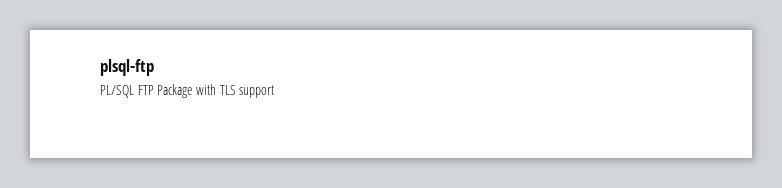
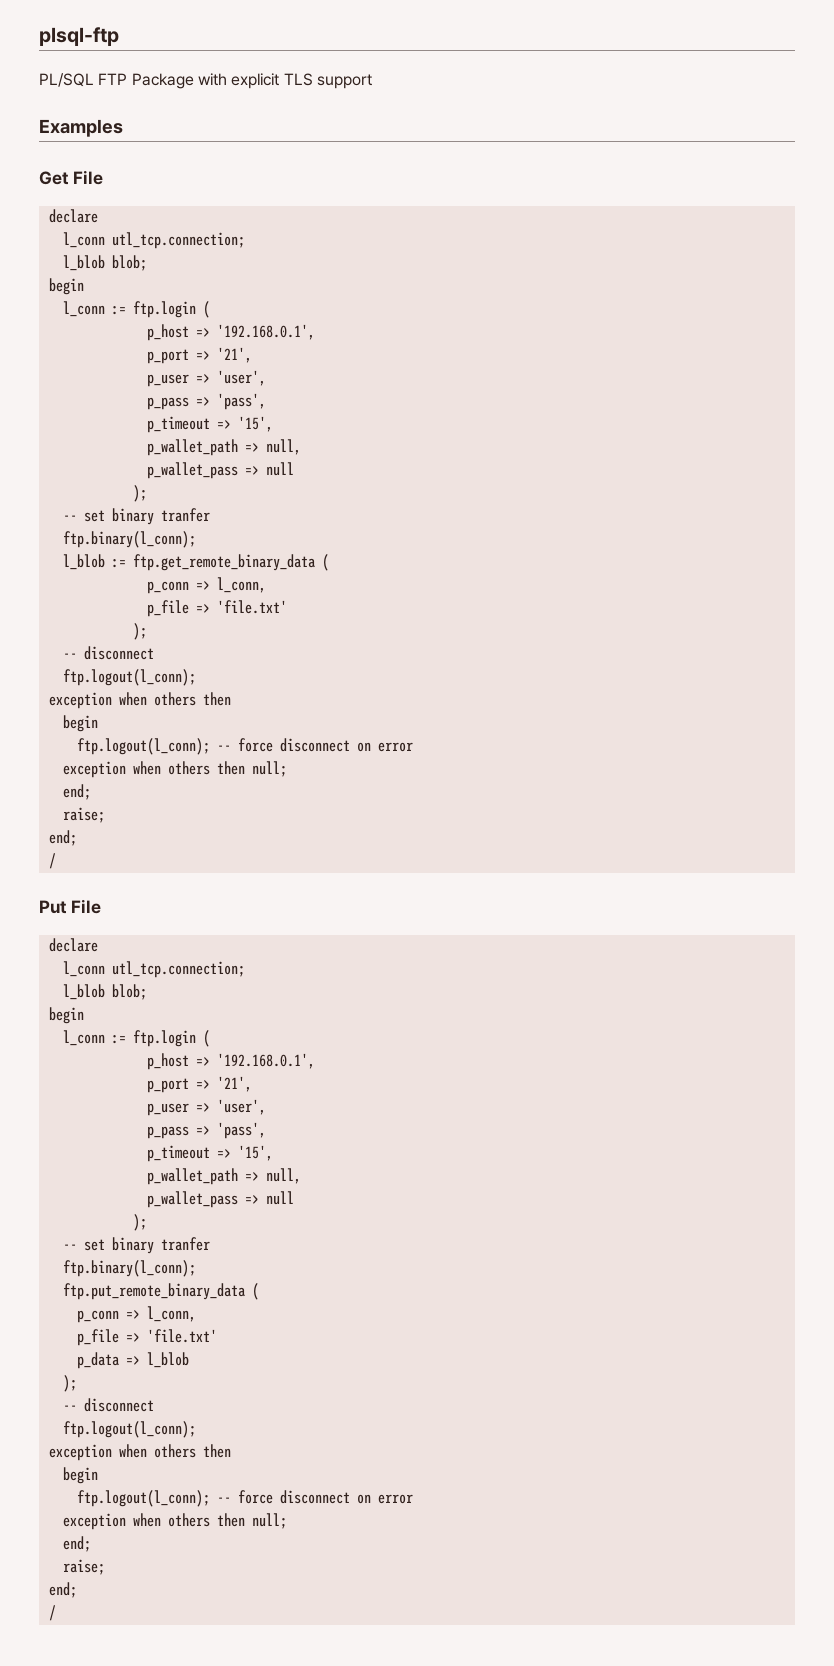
(216, 89) none -> [231,73,280,89] explicit
(275, 91) none -> [39,119,123,137] [39,170,103,185] [48,209,98,223] [62,232,245,249] [62,255,147,271] [48,278,84,295] [62,301,210,318] [146,324,315,341] [146,347,252,364] [146,370,266,387] [146,393,266,410] [146,416,273,433] [146,439,301,456] [146,462,294,479] [132,485,147,502] [62,508,210,525] [62,531,196,548] [62,554,329,571] [146,577,266,594] [146,600,287,617] [132,623,147,640] [62,646,154,660] [62,669,196,686] [48,692,231,709] [62,715,98,732] [76,738,413,755] [62,761,287,778] [62,784,91,800] [62,807,105,823] [48,830,77,846] [48,853,56,869] [39,899,101,914] [48,938,98,952] [62,961,245,978] [62,984,147,1000] [48,1007,84,1024] [62,1030,210,1047] [146,1053,315,1070] [146,1076,252,1093] [146,1099,266,1116] [146,1122,266,1139] [146,1145,273,1162] [146,1168,301,1185] [146,1191,294,1208] [132,1214,147,1231] [62,1237,210,1254] [62,1260,196,1277] [62,1283,259,1300] [76,1306,196,1323] [76,1329,217,1346] [76,1352,189,1369] [62,1375,77,1392] [62,1398,154,1412] [62,1421,196,1438] [48,1444,231,1461] [62,1467,98,1484] [76,1490,413,1507] [62,1513,287,1530] [62,1536,91,1552] [62,1559,105,1575] [48,1582,77,1598] [48,1605,56,1621] // Examples // Get File // declare // l_conn utl_tcp.connection; // l_blob blob; // begin // l_conn := ftp.login ( // p_host => '192.168.0.1', // p_port => '21', // p_user => 'user', // p_pass => 'pass', // p_timeout => '15', // p_wallet_path => null, // p_wallet_pass => null // ); // -- set binary tranfer // ftp.binary(l_conn); // l_blob := ftp.get_remote_binary_data ( // p_conn => l_conn, // p_file => 'file.txt' // ); // -- disconnect // ftp.logout(l_conn); // exception when others then // begin // ftp.logout(l_conn); -- force disconnect on error // exception when others then null; // end; // raise; // end; // / // Put File // declare // l_conn utl_tcp.connection; // l_blob blob; // begin // l_conn := ftp.login ( // p_host => '192.168.0.1', // p_port => '21', // p_user => 'user', // p_pass => 'pass', // p_timeout => '15', // p_wallet_path => null, // p_wallet_pass => null // ); // -- set binary tranfer // ftp.binary(l_conn); // ftp.put_remote_binary_data ( // p_conn => l_conn, // p_file => 'file.txt' // p_data => l_blob // ); // -- disconnect // ftp.logout(l_conn); // exception when others then // begin // ftp.logout(l_conn); -- force disconnect on error // exception when others then null; // end; // raise; // end; // /

